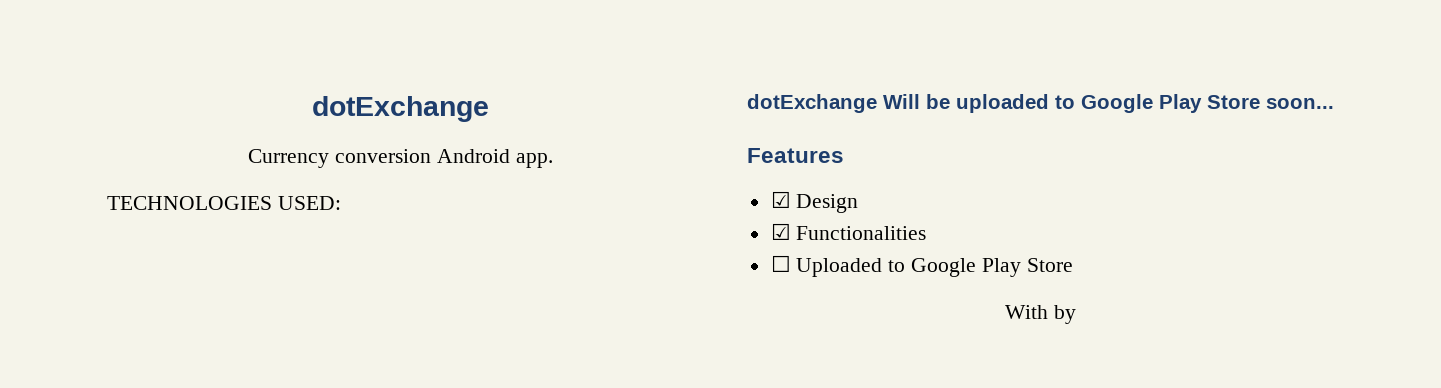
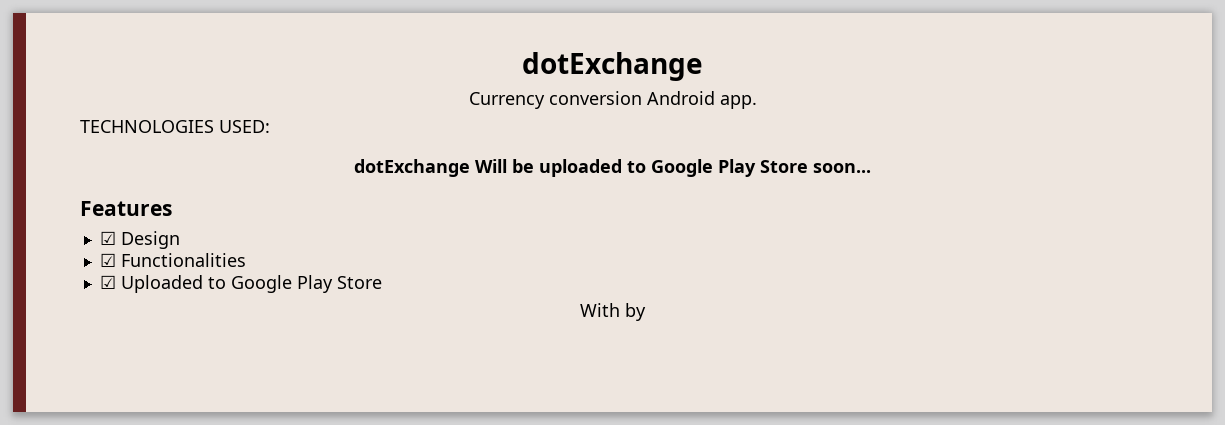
[770,255,791,272] ☐ -> [99,275,116,289] ☑

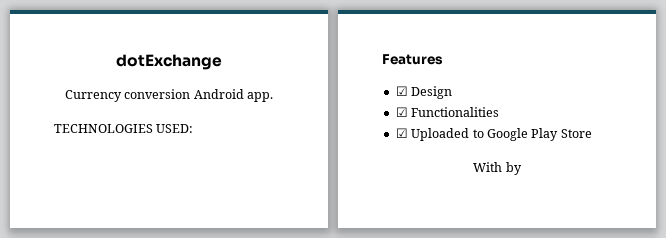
[354,159,871,177] // dotExchange Will be uploaded to Google Play Store soon... -> (194, 128) none

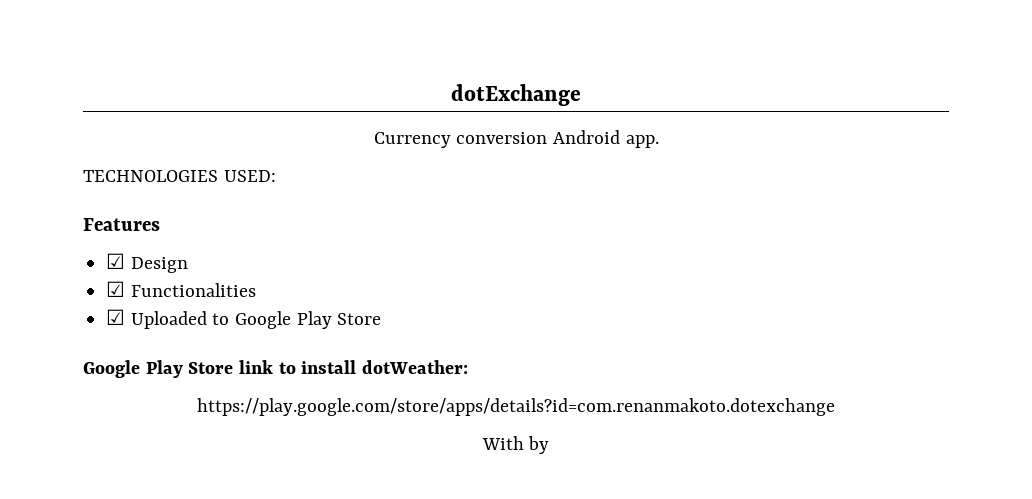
(592, 133) none -> [83,360,469,378] [197,398,835,416] // Google Play Store link to install dotWeather: // https://play.google.com/store/apps/details?id=com.renanmakoto.dotexchange

